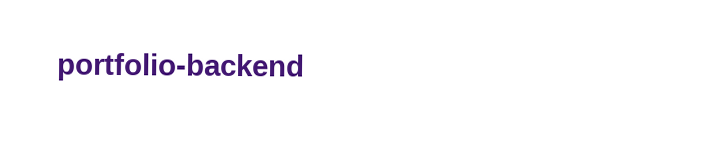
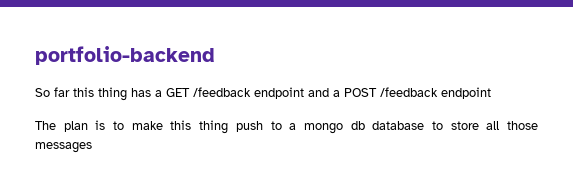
(305, 67) none -> [35,87,491,101] [35,120,538,134] [35,142,92,153] // So far this thing has a GET /feedback endpoint and a POST /feedback endpoint // The plan is to make this thing push to a mongo db database to store all those messages

